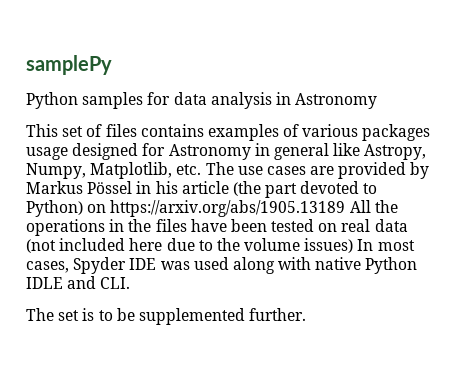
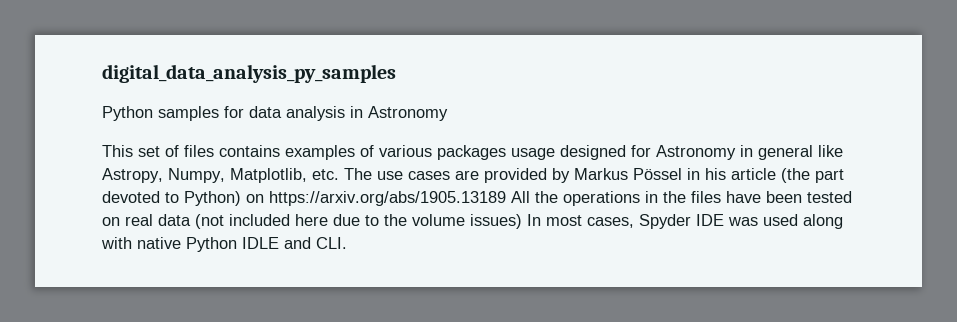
[26,55,112,75] samplePy -> [102,64,396,83] digital_data_analysis_py_samples
[26,308,307,325] // The set is to be supplemented further. -> (347, 243) none

